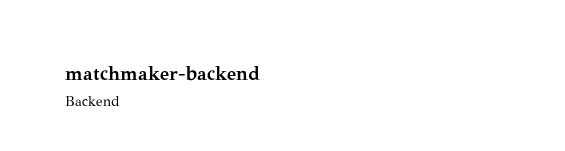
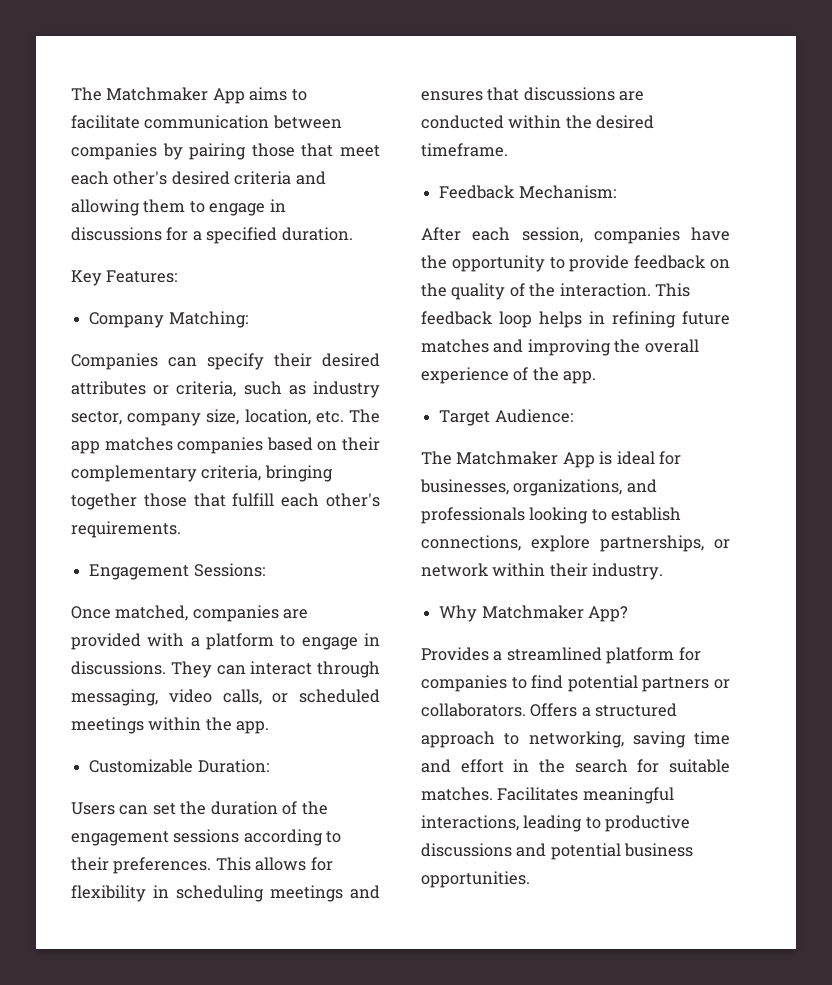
[65,66,260,81] [65,96,120,106] matchmaker-backend // Backend -> [71,87,307,104] [71,115,342,129] [71,143,380,160] [71,171,326,185] [71,199,286,216] [71,227,353,244] [71,270,178,286] [89,311,248,328] [71,353,380,370] [71,381,381,398] [71,409,381,426] [71,437,380,454] [71,465,333,482] [71,493,381,510] [71,521,181,538] [89,563,265,580] [71,605,309,622] [71,633,380,650] [71,661,380,678] [71,689,380,706] [71,717,270,734] [89,759,269,773] [71,801,328,815] [71,829,342,846] [71,857,333,874] [71,885,380,902] [421,87,645,101] [421,115,655,129] [421,143,508,157] [439,185,616,199] [421,227,730,244] [421,255,730,272] [421,283,691,300] [421,311,730,328] [421,339,699,356] [421,367,597,384] [439,409,573,426] [421,451,682,468] [420,479,657,496] [421,507,682,524] [421,535,730,552] [421,563,664,580] [439,605,629,622] [421,647,701,664] [421,675,730,692] [421,703,678,717] [421,731,730,748] [421,759,730,773] [421,787,674,804] [421,815,691,832] [421,843,694,860] [421,871,530,888] The Matchmaker App aims to facilitate communication between companies by pairing those that meet each other's desired criteria and allowing them to engage in discussions for a specified duration. // Key Features: // Company Matching: // Companies can specify their desired attributes or criteria, such as industry sector, company size, location, etc. The app matches companies based on their complementary criteria, bringing together those that fulfill each other's requirements. // Engagement Sessions: // Once matched, companies are provided with a platform to engage in discussions. They can interact through messaging, video calls, or scheduled meetings within the app. // Customizable Duration: // Users can set the duration of the engagement sessions according to their preferences. This allows for flexibility in scheduling meetings and ensures that discussions are conducted within the desired timeframe. // Feedback Mechanism: // After each session, companies have the opportunity to provide feedback on the quality of the interaction. This feedback loop helps in refining future matches and improving the overall experience of the app. // Target Audience: // The Matchmaker App is ideal for businesses, organizations, and professionals looking to establish connections, explore partnerships, or network within their industry. // Why Matchmaker App? // Provides a streamlined platform for companies to find potential partners or collaborators. Offers a structured approach to networking, saving time and effort in the search for suitable matches. Facilitates meaningful interactions, leading to productive discussions and potential business opportunities.

